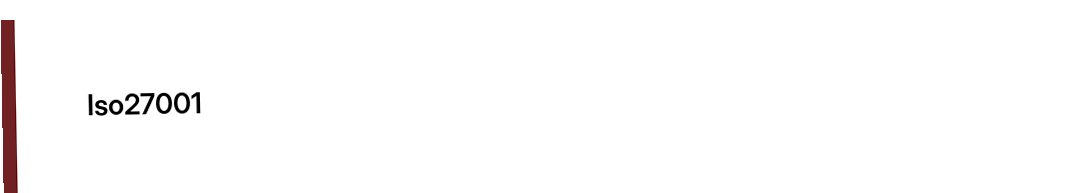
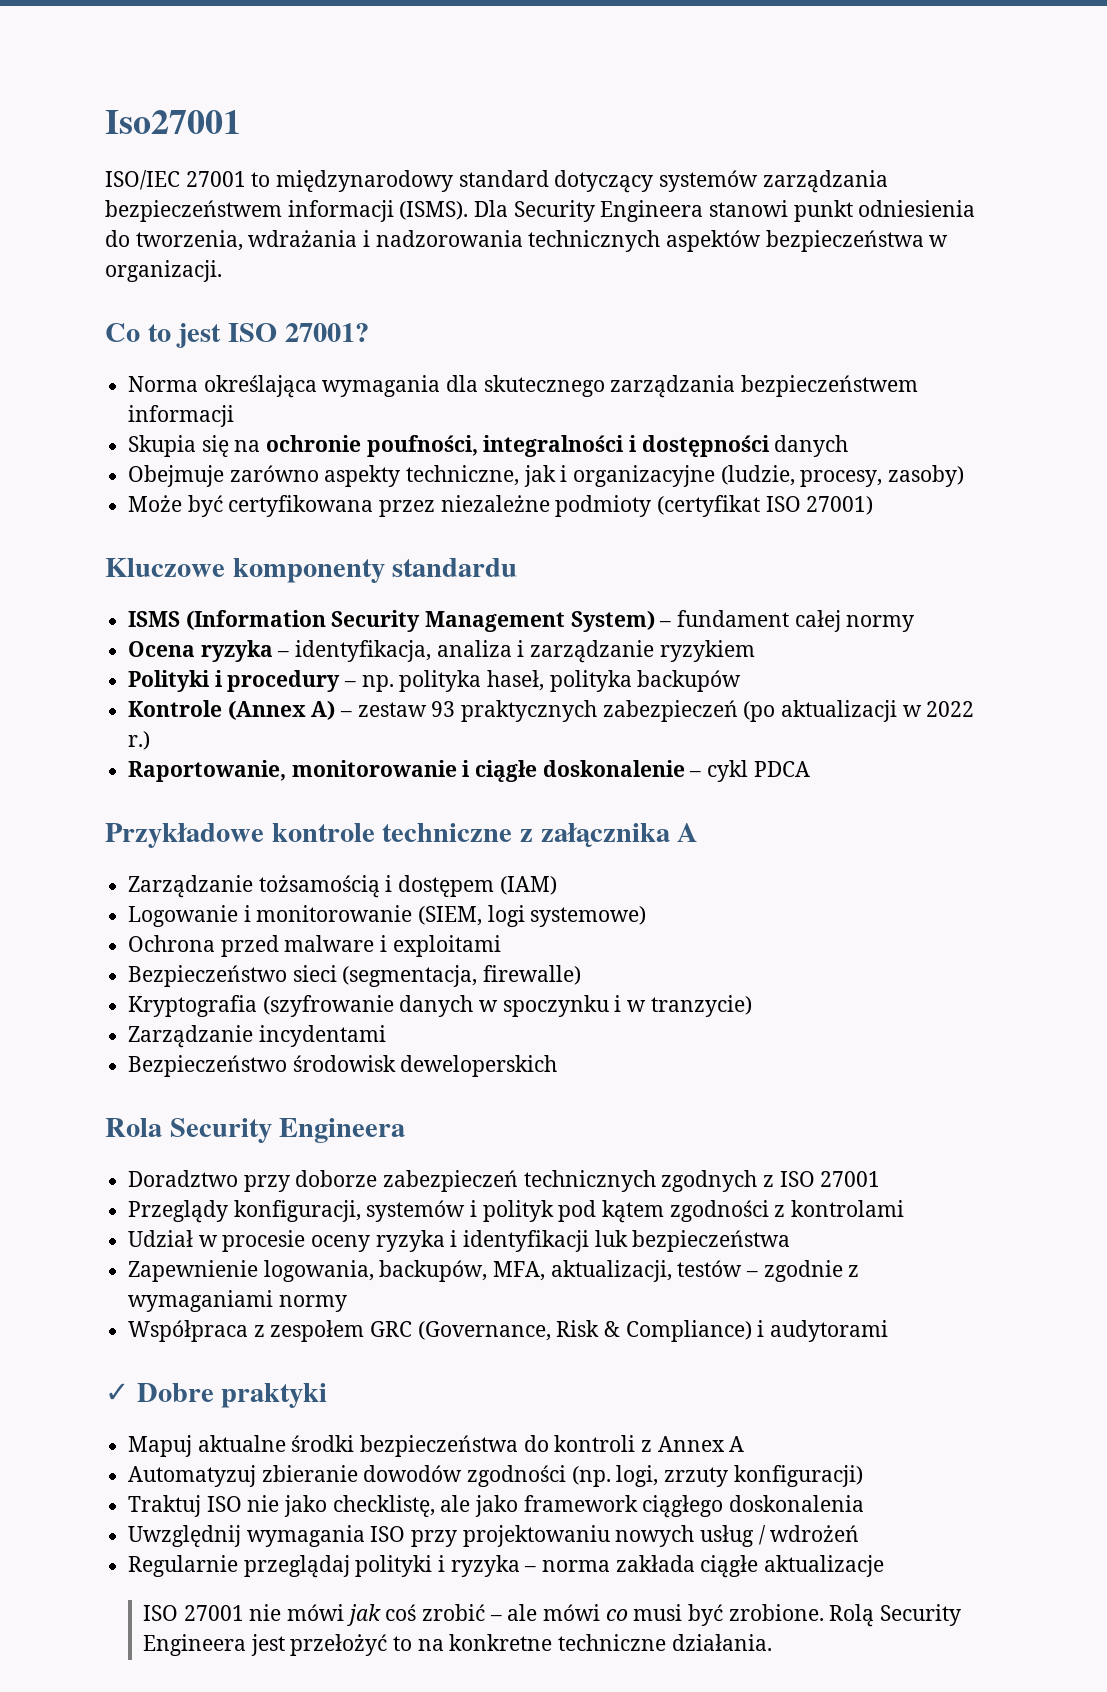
(203, 104) none -> [105,170,888,193] [105,200,976,222] [105,230,949,252] [105,260,222,282] [105,323,369,348] [128,375,919,398] [128,405,235,427] [128,435,849,457] [128,465,965,487] [128,495,874,517] [105,558,518,583] [128,610,915,632] [128,640,755,663] [128,670,742,692] [128,700,975,722] [128,731,151,750] [128,760,810,782] [105,823,699,848] [128,875,557,898] [128,905,647,927] [128,935,501,957] [128,965,582,987] [128,995,752,1017] [128,1025,386,1048] [128,1055,558,1077] [105,1118,406,1143] [128,1170,881,1192] [128,1200,905,1223] [128,1230,791,1252] [128,1260,860,1282] [128,1290,347,1312] [128,1320,889,1342] [105,1383,328,1408] [128,1435,745,1457] [128,1465,863,1487] [128,1495,865,1518] [128,1525,860,1547] [128,1555,885,1578] [143,1604,962,1627] [143,1634,772,1656] // ISO/IEC 27001 to międzynarodowy standard dotyczący systemów zarządzania bezpieczeństwem informacji (ISMS). Dla Security Engineera stanowi punkt odniesienia do tworzenia, wdrażania i nadzorowania technicznych aspektów bezpieczeństwa w organizacji. // Co to jest ISO 27001? // Norma określająca wymagania dla skutecznego zarządzania bezpieczeństwem informacji // Skupia się na ochronie poufności, integralności i dostępności danych // Obejmuje zarówno aspekty techniczne, jak i organizacyjne (ludzie, procesy, zasoby) // Może być certyfikowana przez niezależne podmioty (certyfikat ISO 27001) // Kluczowe komponenty standardu // ISMS (Information Security Management System) – fundament całej normy // Ocena ryzyka – identyfikacja, analiza i zarządzanie ryzykiem // Polityki i procedury – np. polityka haseł, polityka backupów // Kontrole (Annex A) – zestaw 93 praktycznych zabezpieczeń (po aktualizacji w 2022 r.) // Raportowanie, monitorowanie i ciągłe doskonalenie – cykl PDCA // Przykładowe kontrole techniczne z załącznika A // Zarządzanie tożsamością i dostępem (IAM) // Logowanie i monitorowanie (SIEM, logi systemowe) // Ochrona przed malware i exploitami // Bezpieczeństwo sieci (segmentacja, firewalle) // Kryptografia (szyfrowanie danych w spoczynku i w tranzycie) // Zarządzanie incydentami // Bezpieczeństwo środowisk deweloperskich // Rola Security Engineera // Doradztwo przy doborze zabezpieczeń technicznych zgodnych z ISO 27001 // Przeglądy konfiguracji, systemów i polityk pod kątem zgodności z kontrolami // Udział w procesie oceny ryzyka i identyfikacji luk bezpieczeństwa // Zapewnienie logowania, backupów, MFA, aktualizacji, testów – zgodnie z wymaganiami normy // Współpraca z zespołem GRC (Governance, Risk & Compliance) i audytorami // ✓ Dobre praktyki // Mapuj aktualne środki bezpieczeństwa do kontroli z Annex A // Automatyzuj zbieranie dowodów zgodności (np. logi, zrzuty konfiguracji) // Traktuj ISO nie jako checklistę, ale jako framework ciągłego doskonalenia // Uwzględnij wymagania ISO przy projektowaniu nowych usług / wdrożeń // Regularnie przeglądaj polityki i ryzyka – norma zakłada ciągłe aktualizacje // ISO 27001 nie mówi jak coś zrobić – ale mówi co musi być zrobione. Rolą Security Engineera jest przełożyć to na konkretne techniczne działania.

